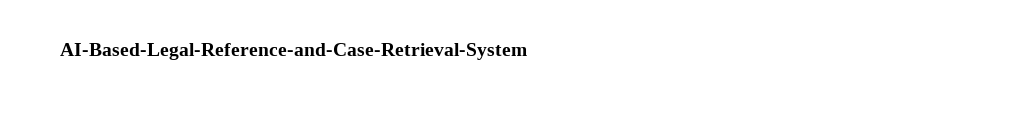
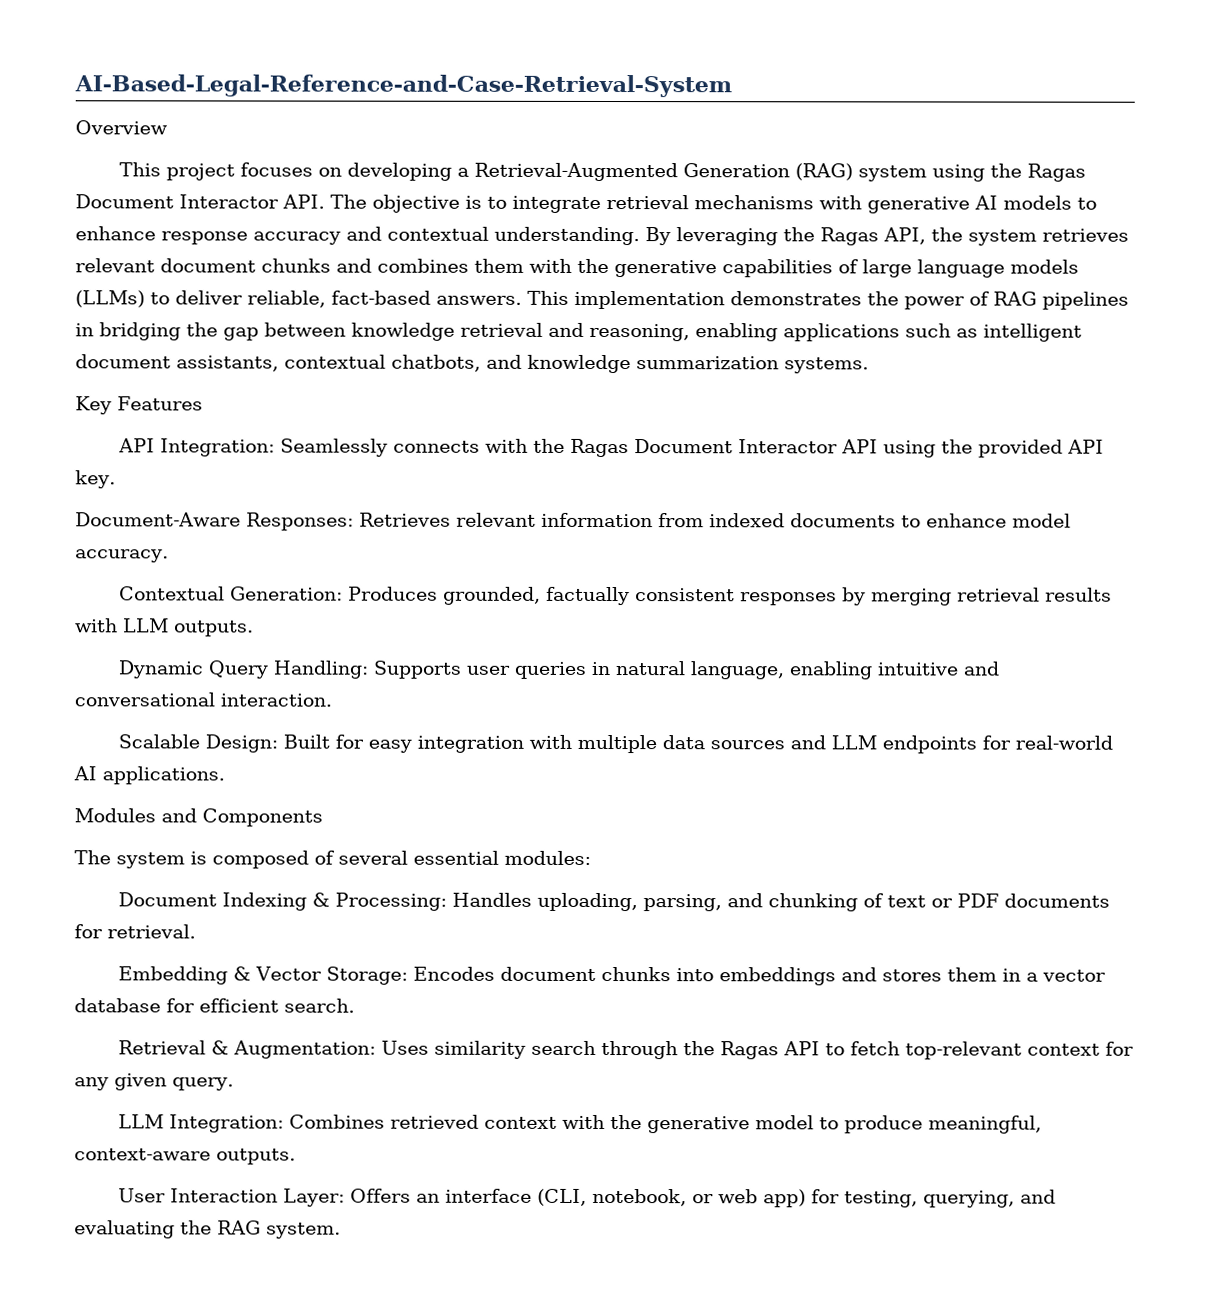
(527, 51) none -> [75,120,168,135] [118,162,1086,182] [75,194,1097,214] [75,226,1129,246] [75,258,1079,278] [75,290,1129,310] [75,322,1082,342] [75,354,869,374] [75,396,203,415] [117,438,1104,458] [75,470,116,489] [75,512,1071,531] [75,549,169,563] [118,586,1112,606] [75,618,254,637] [117,660,999,680] [74,692,332,707] [117,734,1113,754] [73,766,225,785] [74,808,323,827] [74,850,591,869] [117,892,1110,912] [74,924,196,939] [117,966,1106,986] [74,998,355,1013] [117,1040,1134,1060] [74,1073,234,1091] [117,1114,1042,1134] [74,1148,296,1165] [117,1188,1056,1208] [74,1220,341,1239] // Overview // This project focuses on developing a Retrieval-Augmented Generation (RAG) system using the Ragas Document Interactor API. The objective is to integrate retrieval mechanisms with generative AI models to enhance response accuracy and contextual understanding. By leveraging the Ragas API, the system retrieves relevant document chunks and combines them with the generative capabilities of large language models (LLMs) to deliver reliable, fact-based answers. This implementation demonstrates the power of RAG pipelines in bridging the gap between knowledge retrieval and reasoning, enabling applications such as intelligent document assistants, contextual chatbots, and knowledge summarization systems. // Key Features // API Integration: Seamlessly connects with the Ragas Document Interactor API using the provided API key. // Document-Aware Responses: Retrieves relevant information from indexed documents to enhance model accuracy. // Contextual Generation: Produces grounded, factually consistent responses by merging retrieval results with LLM outputs. // Dynamic Query Handling: Supports user queries in natural language, enabling intuitive and conversational interaction. // Scalable Design: Built for easy integration with multiple data sources and LLM endpoints for real-world AI applications. // Modules and Components // The system is composed of several essential modules: // Document Indexing & Processing: Handles uploading, parsing, and chunking of text or PDF documents for retrieval. // Embedding & Vector Storage: Encodes document chunks into embeddings and stores them in a vector database for efficient search. // Retrieval & Augmentation: Uses similarity search through the Ragas API to fetch top-relevant context for any given query. // LLM Integration: Combines retrieved context with the generative model to produce meaningful, context-aware outputs. // User Interaction Layer: Offers an interface (CLI, notebook, or web app) for testing, querying, and evaluating the RAG system.

